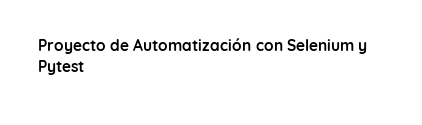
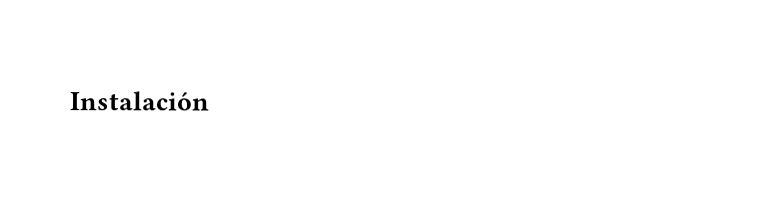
[38,38,367,54] [38,60,84,75] Proyecto de Automatización con Selenium y Pytest -> [69,91,210,111] Instalación

